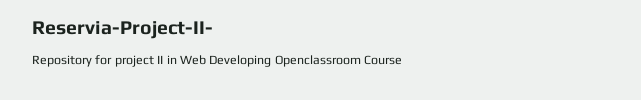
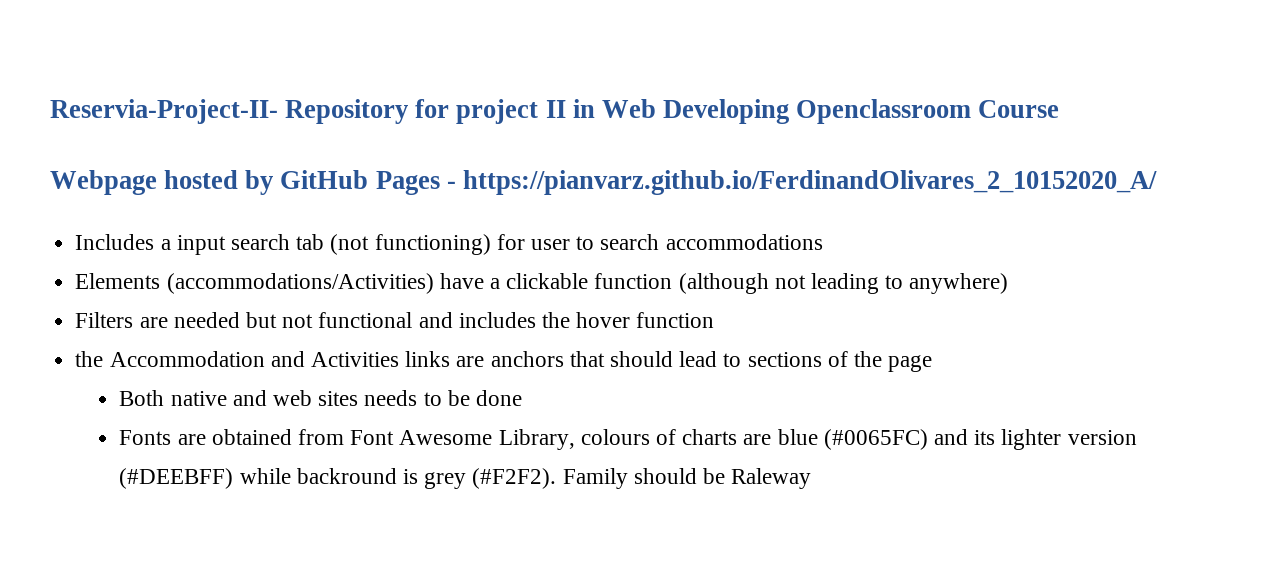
(213, 30) // -> (278, 111) none
(402, 60) none -> [50,170,1157,195] [75,234,823,255] [75,273,1009,294] [75,312,715,328] [75,351,933,372] [119,390,522,406] [119,429,1137,450] [119,468,812,489] // Webpage hosted by GitHub Pages - https://pianvarz.github.io/FerdinandOlivares_2_10152020_A/ // Includes a input search tab (not functioning) for user to search accommodations // Elements (accommodations/Activities) have a clickable function (although not leading to anywhere) // Filters are needed but not functional and includes the hover function // the Accommodation and Activities links are anchors that should lead to sections of the page // Both native and web sites needs to be done // Fonts are obtained from Font Awesome Library, colours of charts are blue (#0065FC) and its lighter version (#DEEBFF) while backround is grey (#F2F2). Family should be Raleway

